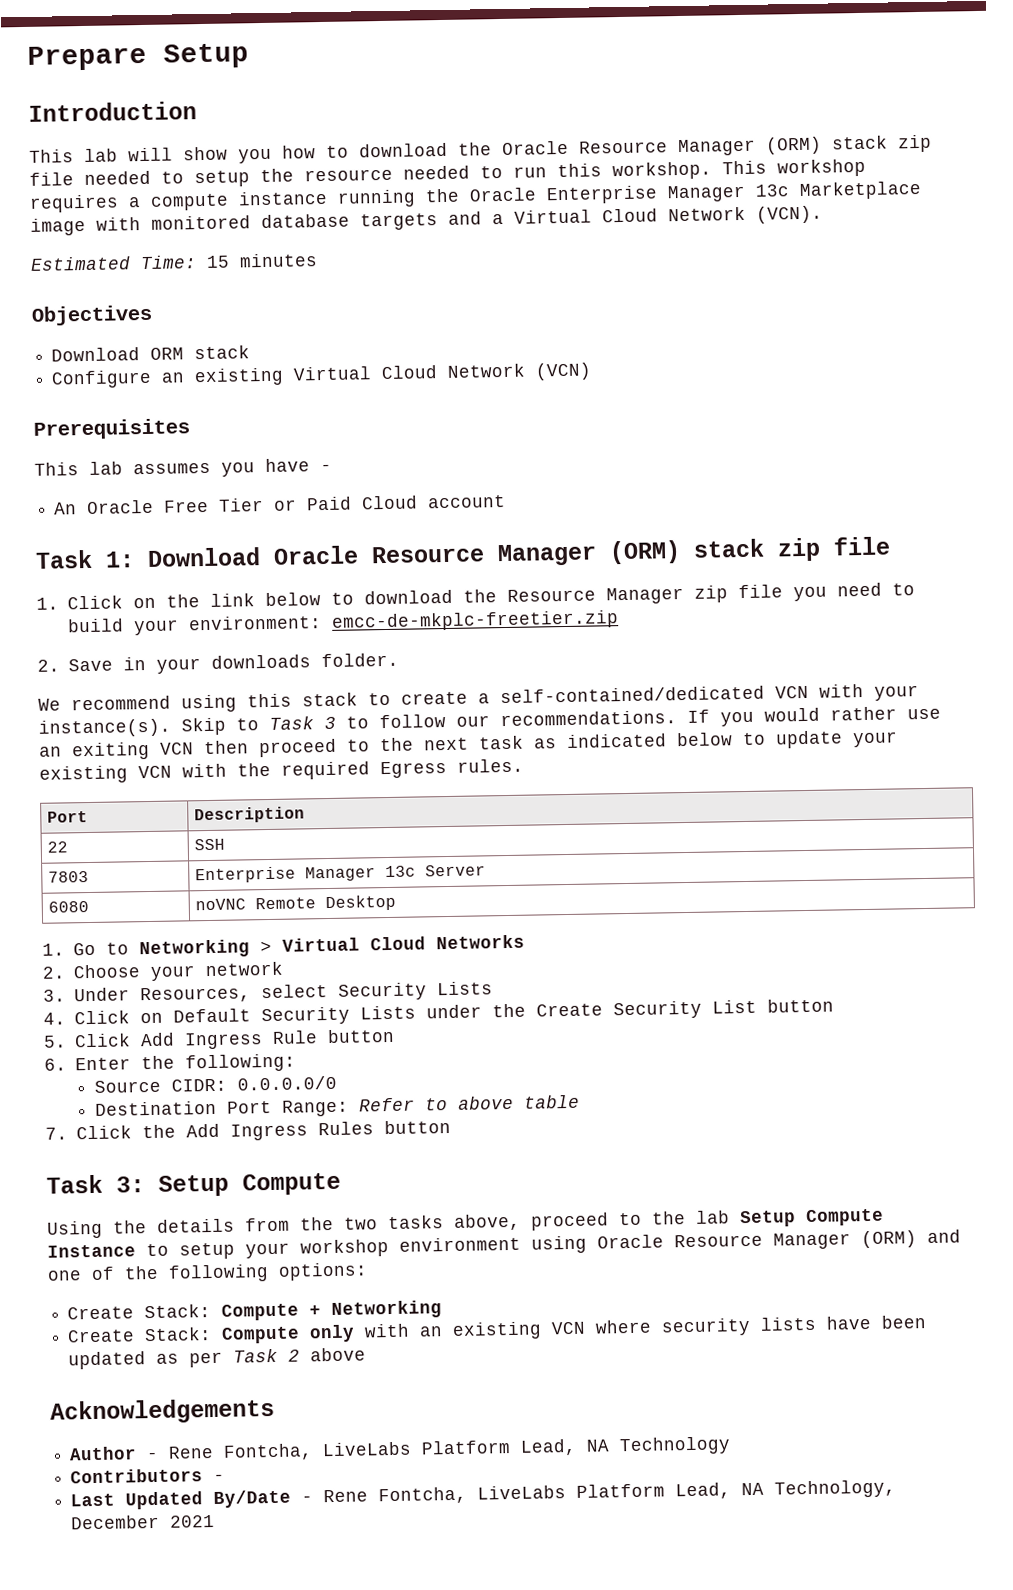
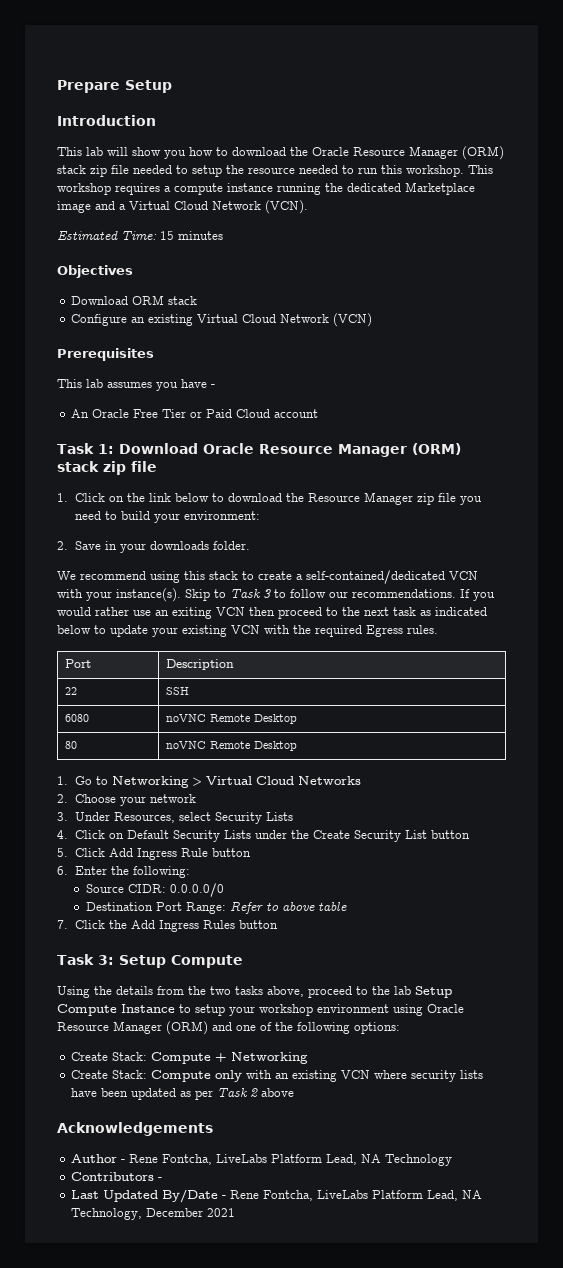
[469,180,922,205] [30,213,438,236] Oracle Enterprise Manager 13c Marketplace image with monitored database targets -> [347,182,475,195] [57,201,91,213] dedicated Marketplace image
[330,610,619,632] emcc-de-mkplc-freetier.zip -> (260, 515) none
[48,871,90,883] [195,864,487,884] [48,900,90,913] 7803 | Enterprise Manager 13c Server // 6080 -> [65,714,90,722] [166,714,298,724] [65,741,78,749] 6080 | noVNC Remote Desktop // 80

